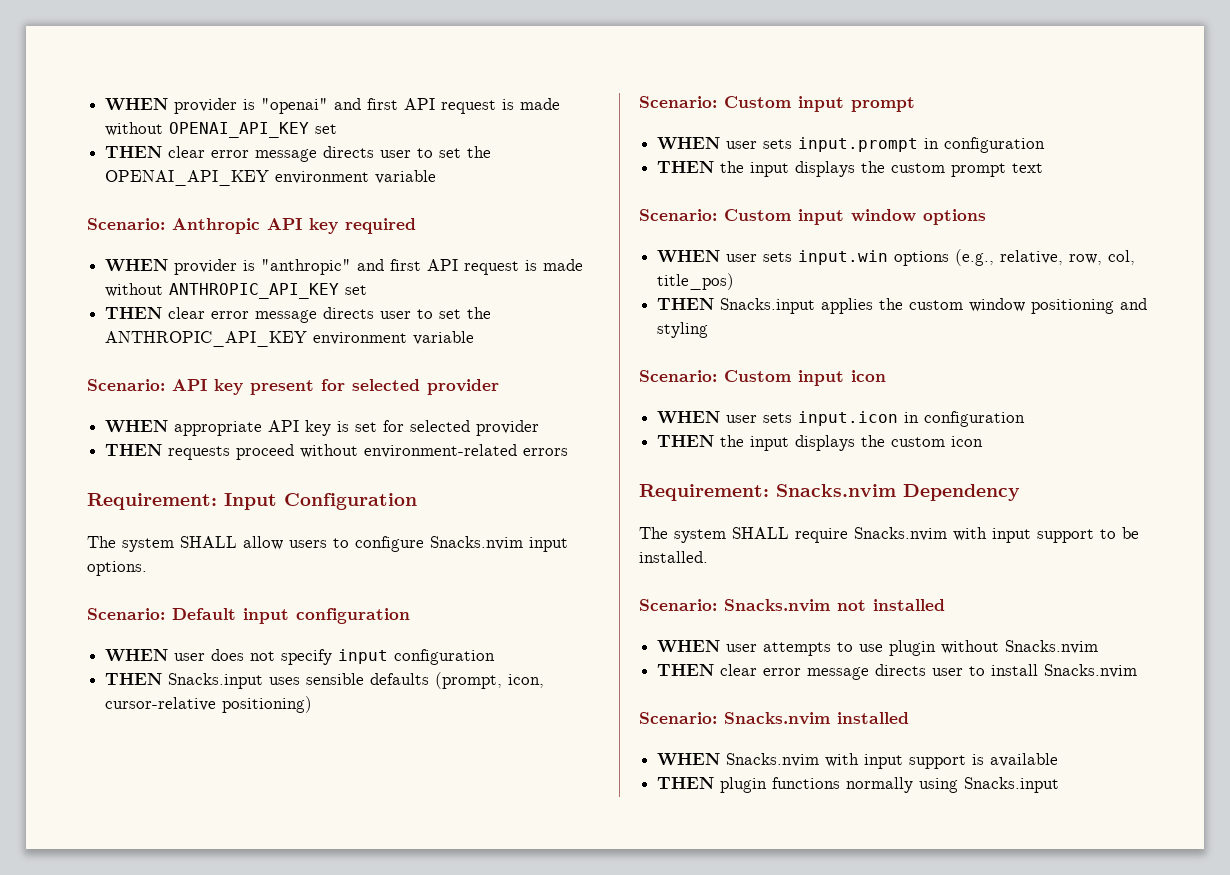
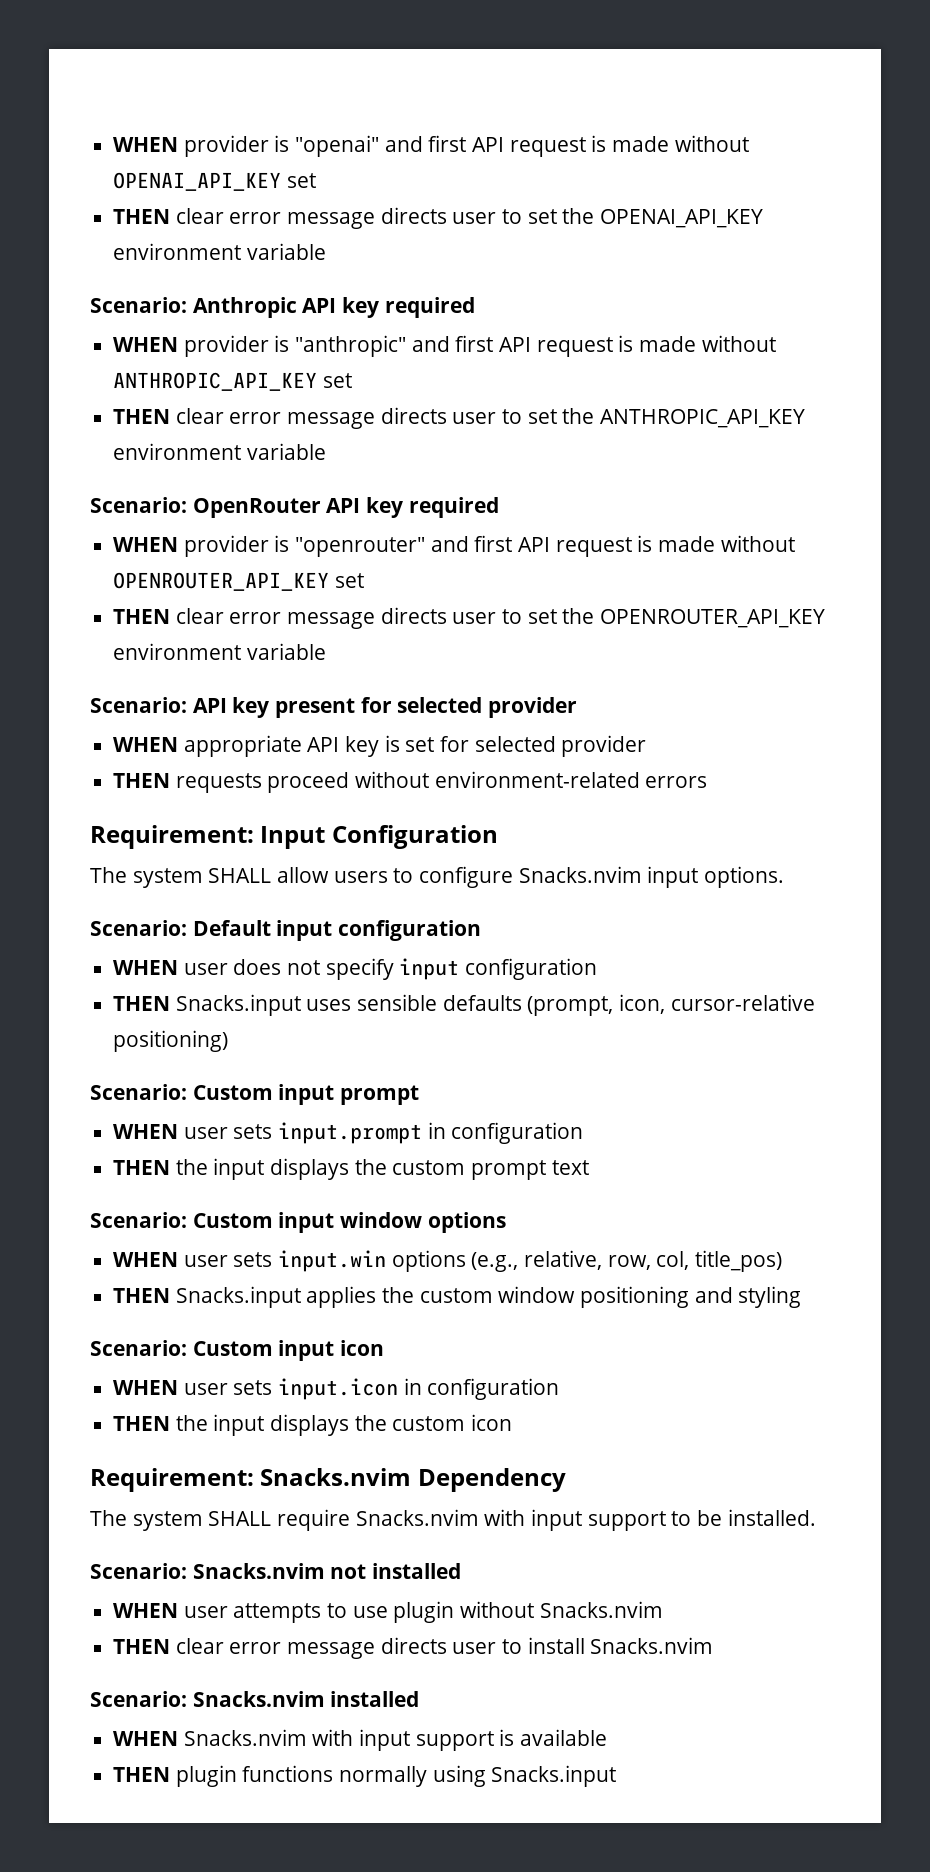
(475, 338) none -> [90,497,499,518] [113,535,795,557] [113,572,364,591] [113,607,826,629] [113,643,326,660] // Scenario: OpenRouter API key required // WHEN provider is "openrouter" and first API request is made without OPENROUTER_API_KEY set // THEN clear error message directs user to set the OPENROUTER_API_KEY environment variable

